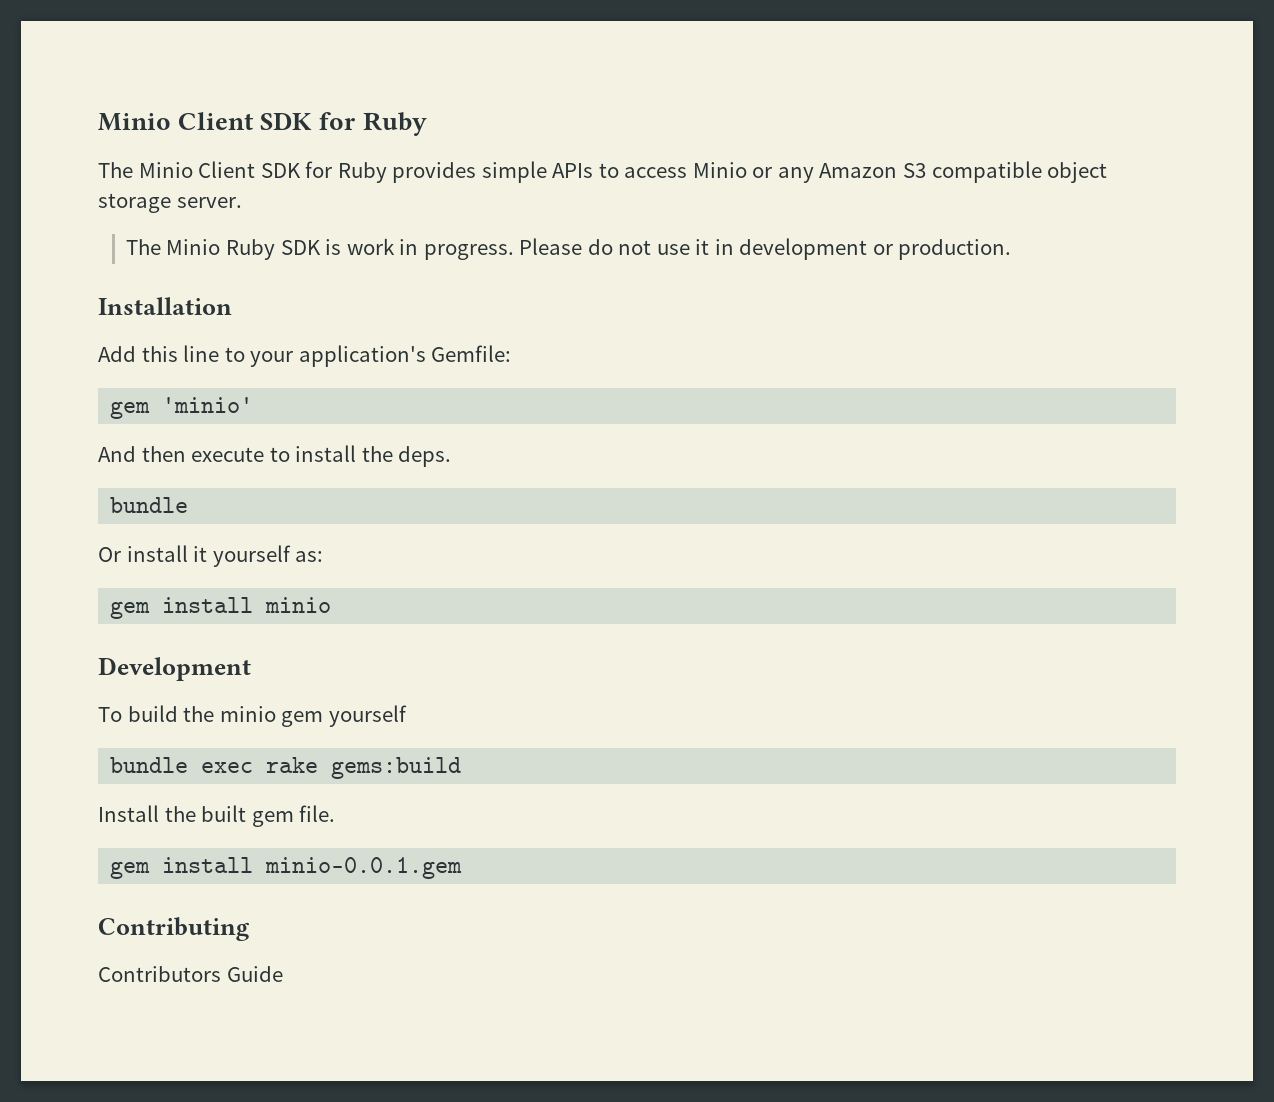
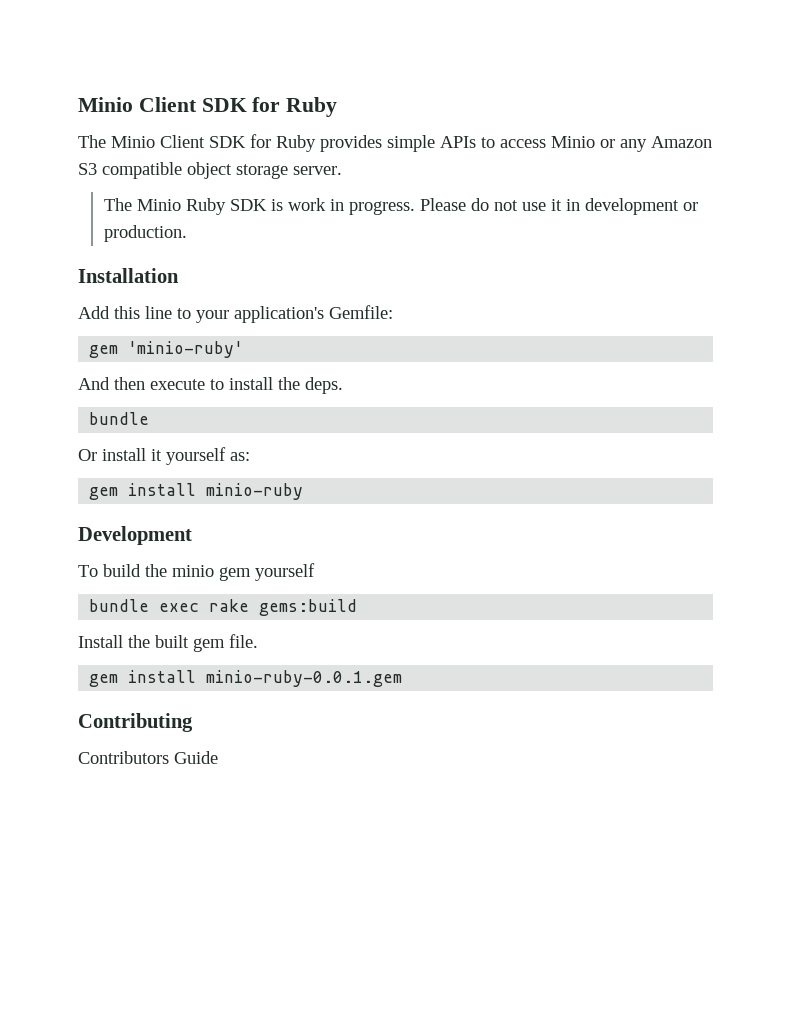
[162,397,254,413] 'minio' -> [128,341,244,358] 'minio-ruby'
[265,597,332,613] minio -> [206,483,304,500] minio-ruby
[265,857,463,879] minio-0.0.1.gem -> [206,670,403,687] minio-ruby-0.0.1.gem

